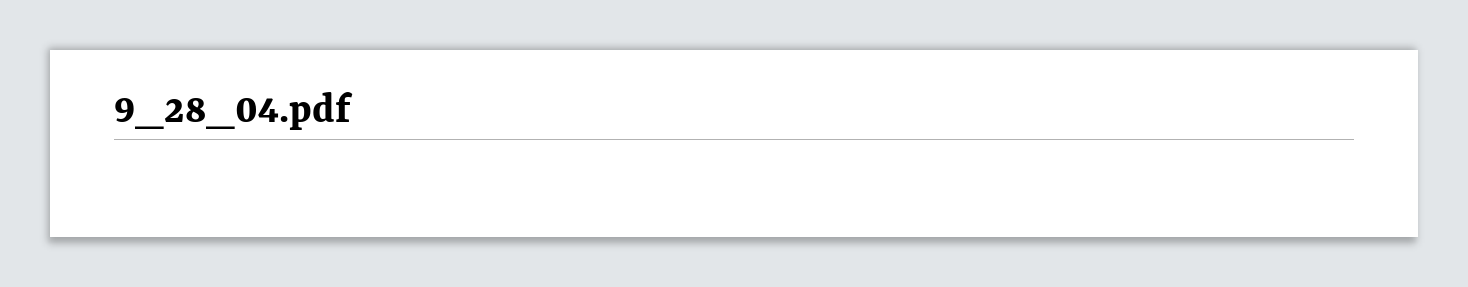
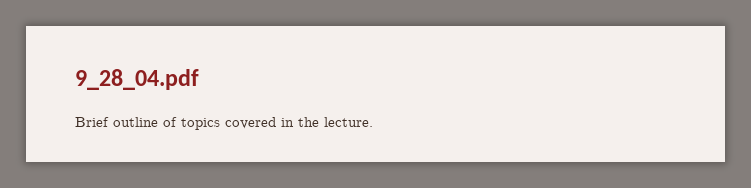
(353, 111) none -> [75,117,373,130] // Brief outline of topics covered in the lecture.

